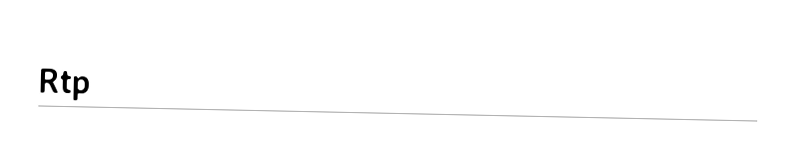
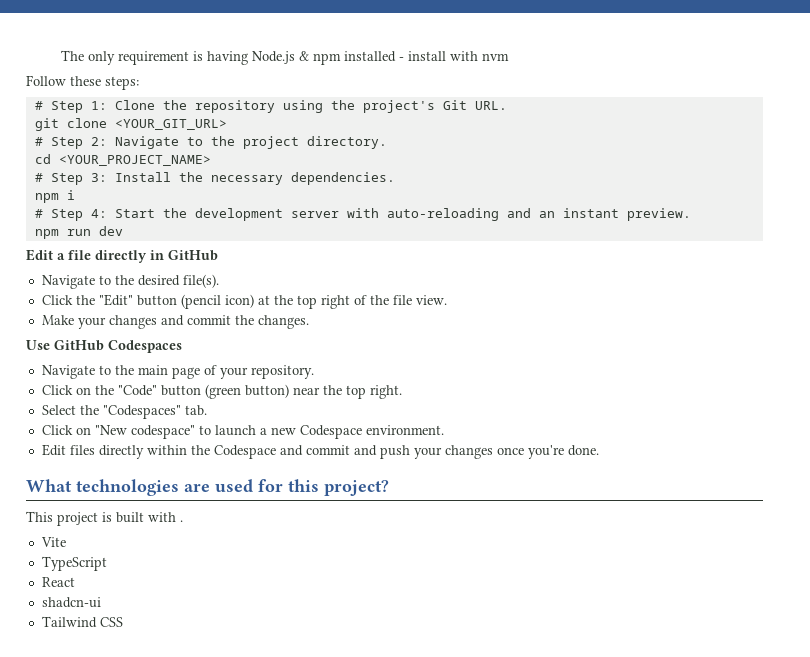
[38,68,92,101] Rtp -> [60,50,509,65] [26,75,139,90] [34,100,507,113] [34,118,227,131] [34,136,387,149] [34,154,211,166] [34,172,395,185] [34,190,75,203] [34,208,691,221] [34,226,123,239] [26,249,218,263] [41,274,219,289] [41,294,447,309] [41,315,309,329] [26,340,182,353] [41,365,314,379] [41,384,402,399] [41,405,207,419] [41,425,444,439] [41,444,599,459] [26,479,389,496] [26,511,183,526] [40,537,66,547] [41,556,107,571] [41,577,75,587] [41,597,101,608] [41,616,123,628] The only requirement is having Node.js & npm installed - install with nvm // Follow these steps: // # Step 1: Clone the repository using the project's Git URL. // git clone <YOUR_GIT_URL> // # Step 2: Navigate to the project directory. // cd <YOUR_PROJECT_NAME> // # Step 3: Install the necessary dependencies. // npm i // # Step 4: Start the development server with auto-reloading and an instant preview. // npm run dev // Edit a file directly in GitHub // Navigate to the desired file(s). // Click the "Edit" button (pencil icon) at the top right of the file view. // Make your changes and commit the changes. // Use GitHub Codespaces // Navigate to the main page of your repository. // Click on the "Code" button (green button) near the top right. // Select the "Codespaces" tab. // Click on "New codespace" to launch a new Codespace environment. // Edit files directly within the Codespace and commit and push your changes once you're done. // What technologies are used for this project? // This project is built with . // Vite // TypeScript // React // shadcn-ui // Tailwind CSS

